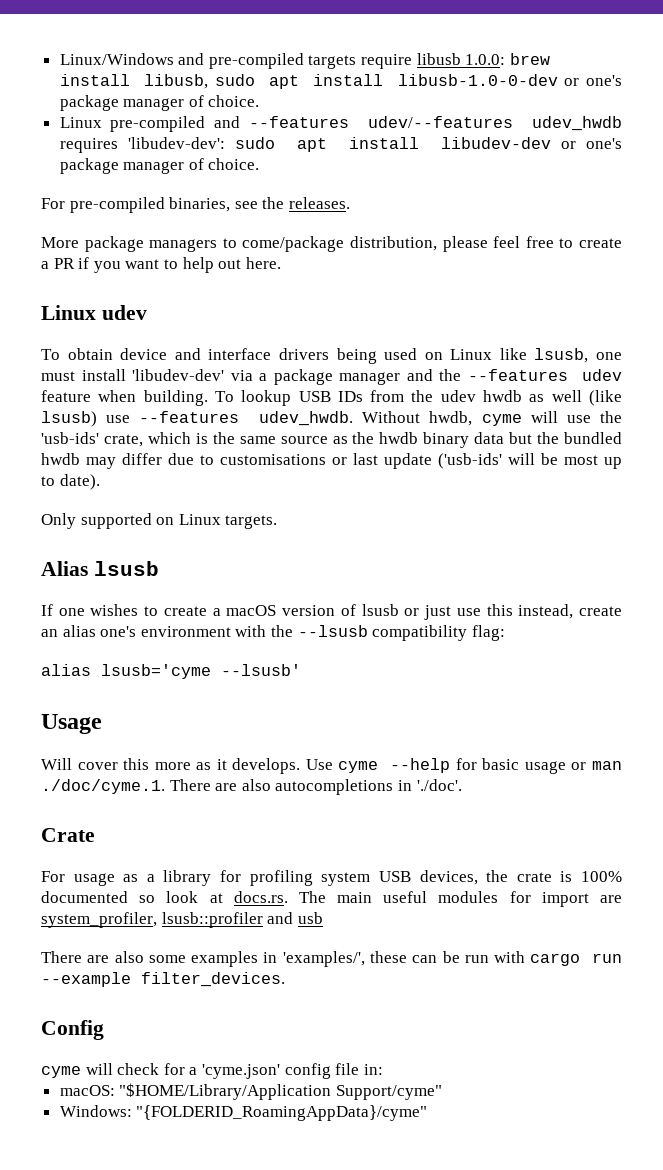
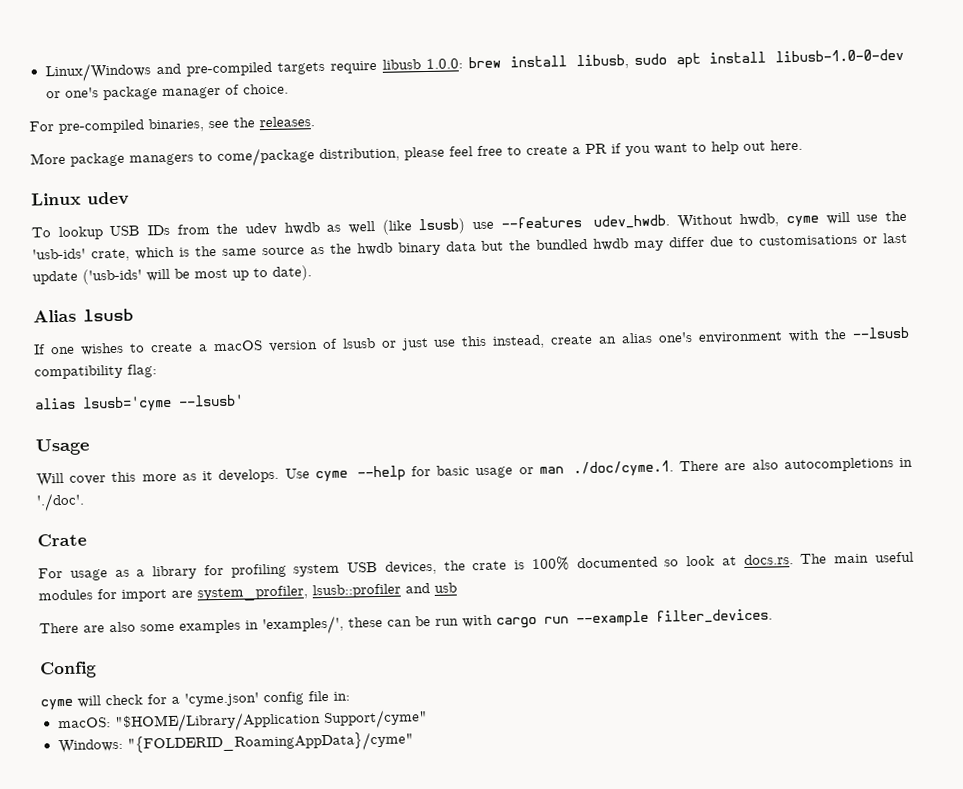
[59,116,622,132] [59,137,622,153] [59,158,260,174] // Linux pre-compiled and --features udev/--features udev_hwdb requires 'libudev-dev': sudo apt install libudev-dev or one's package manager of choice. -> (289, 89) none
[67,348,622,364] [41,369,622,385] [41,390,234,406] obtain device and interface drivers being used on Linux like lsusb, one must install 'libudev-dev' via a package manager and the --features udev feature when building. To -> (51, 232) none
[41,513,278,529] // Only supported on Linux targets. -> (312, 273) none

